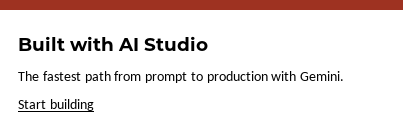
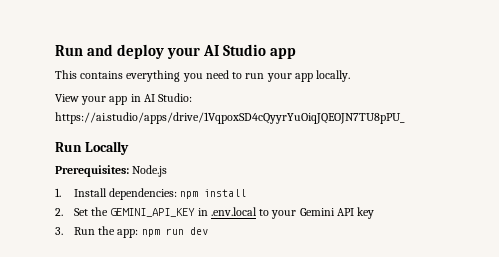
[18,36,208,51] [18,71,345,83] [18,99,94,111] Built with AI Studio // The fastest path from prompt to production with Gemini. // Start building -> [55,44,297,59] [55,70,351,82] [55,93,193,105] [55,112,405,124] [55,141,129,155] [55,165,168,177] [55,188,247,200] [55,207,375,219] [55,226,208,238] Run and deploy your AI Studio app // This contains everything you need to run your app locally. // View your app in AI Studio: https://ai.studio/apps/drive/1VqpoxSD4cQyyrYuOiqJQEOJN7TU8pPU_ // Run Locally // Prerequisites: Node.js // 1. Install dependencies: npm install // 2. Set the GEMINI_API_KEY in .env.local to your Gemini API key // 3. Run the app: npm run dev

